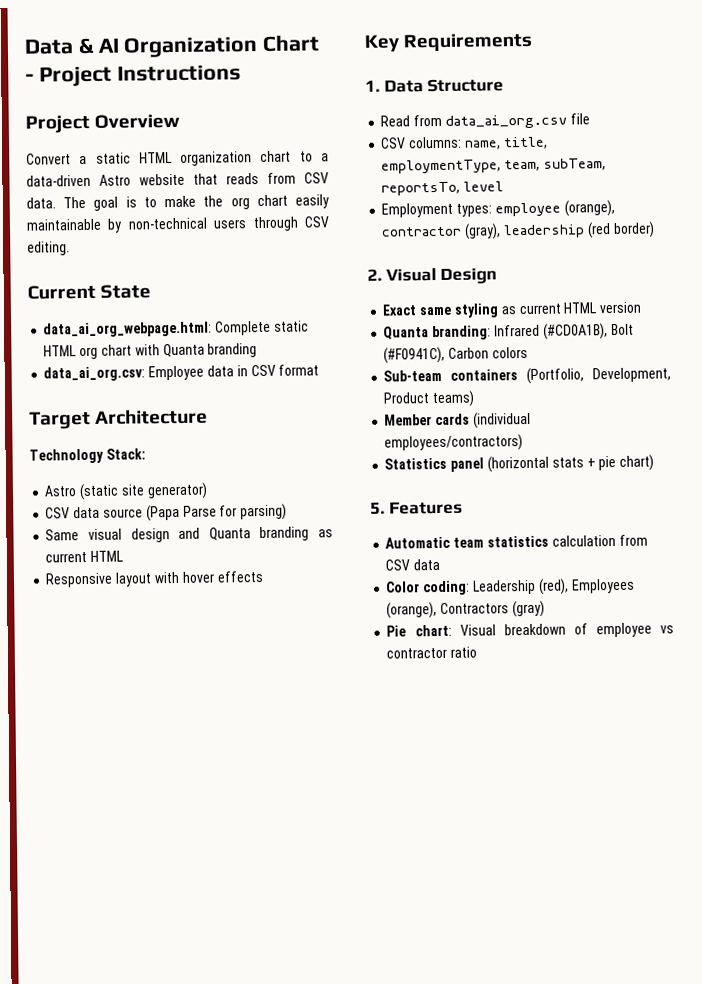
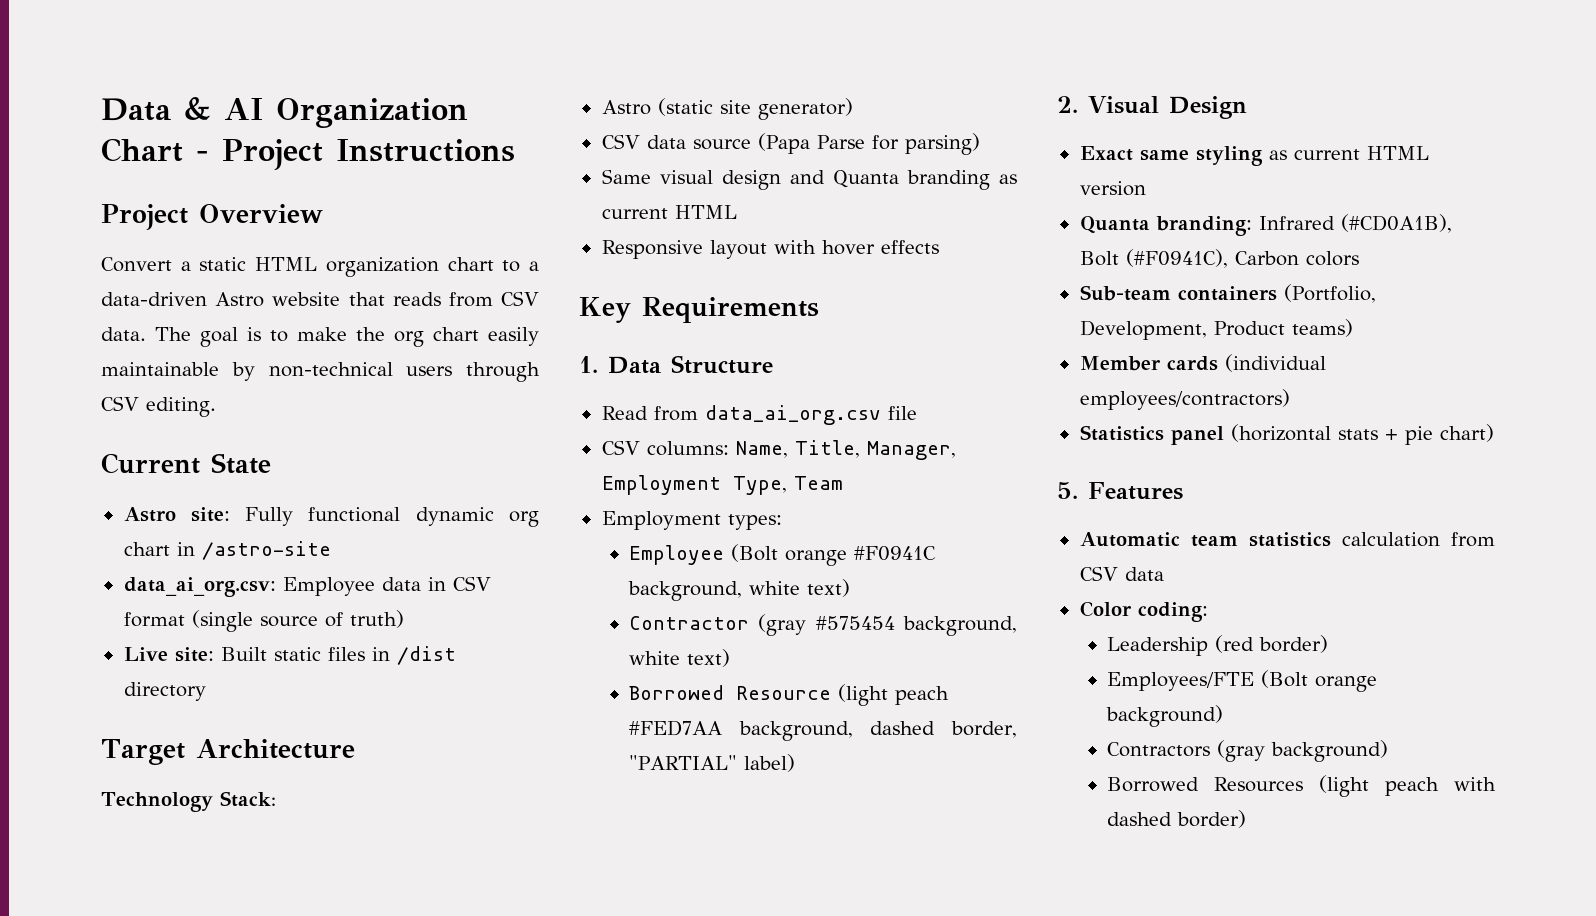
[43,320,309,338] [43,343,258,360] data_ai_org_webpage.html: Complete static HTML org chart with Quanta branding -> [123,507,539,527] [123,541,331,560] Astro site: Fully functional dynamic org chart in /astro-site
(320, 370) none -> [191,610,404,632] [123,646,456,665] [123,682,206,701] (single source of truth) // Live site: Built static files in /dist directory
[464,136,548,150] [381,158,606,174] [381,181,505,196] [381,199,615,218] [382,221,655,240] name, title, employmentType, team, subTeam, reportsTo, level // Employment types: employee (orange), contractor (gray), leadership (red border) -> [735,440,956,460] [601,475,843,495] [601,511,782,530] [629,544,937,566] [628,579,851,601] [629,614,1017,636] [629,649,731,667] [629,684,950,706] [629,720,1018,741] [629,754,796,772] Name, Title, Manager, Employment Type, Team // Employment types: // Employee (Bolt orange #F0941C background, white text) // Contractor (gray #575454 background, white text) // Borrowed Resource (light peach #FED7AA background, dashed border, "PARTIAL" label)
[472,578,635,595] [386,600,545,619] [386,622,674,638] [386,646,478,659] Leadership (red), Employees (orange), Contractors (gray) // Pie chart: Visual breakdown of employee vs contractor ratio -> [1107,635,1329,656] [1107,670,1378,692] [1106,705,1224,727] [1107,740,1389,762] [1107,775,1496,797] [1107,810,1247,828] // Leadership (red border) // Employees/FTE (Bolt orange background) // Contractors (gray background) // Borrowed Resources (light peach with dashed border)

